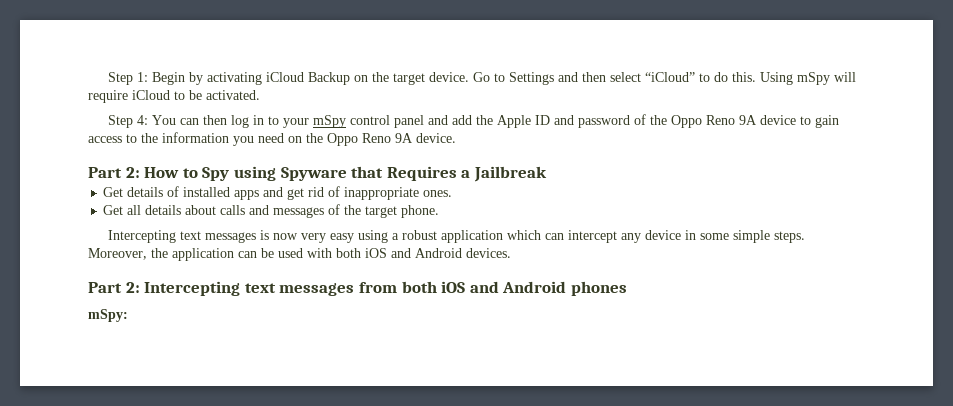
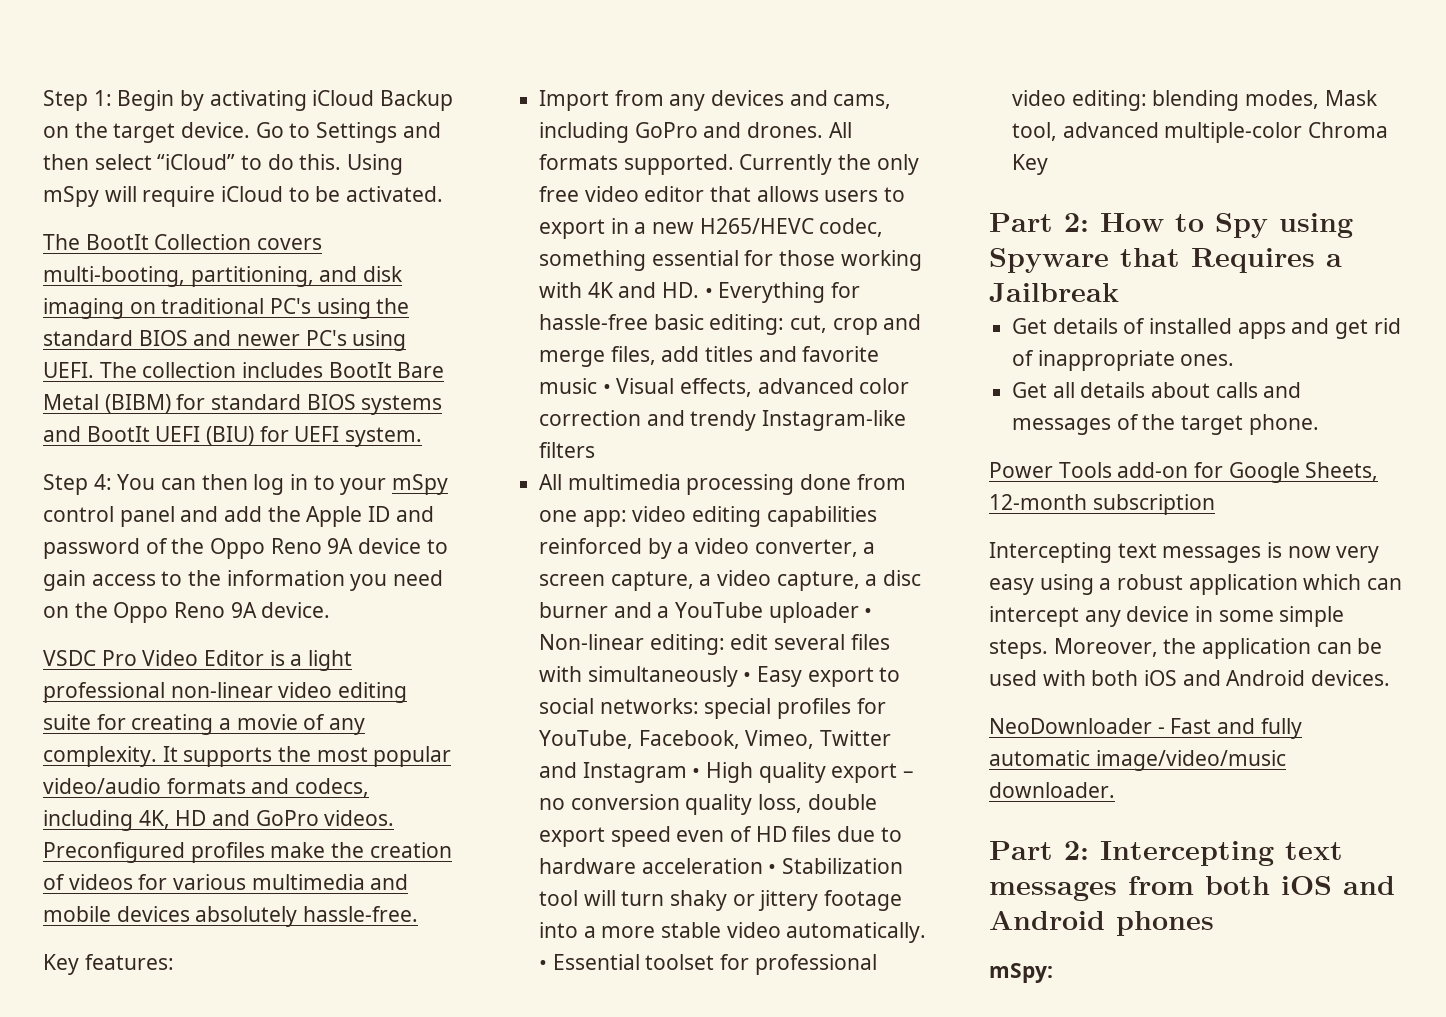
(260, 95) none -> [43,234,323,250] [43,266,404,287] [43,298,410,319] [43,330,407,351] [43,362,445,378] [43,394,443,415] [43,426,423,447] // The BootIt Collection covers multi-booting, partitioning, and disk imaging on traditional PC's using the standard BIOS and newer PC's using UEFI. The collection includes BootIt Bare Metal (BIBM) for standard BIOS systems and BootIt UEFI (BIU) for UEFI system.
(456, 138) none -> [43,650,353,671] [43,682,408,703] [43,714,366,735] [43,746,452,767] [43,778,370,797] [43,810,395,831] [43,842,452,863] [43,874,409,890] [43,906,419,927] [43,954,174,975] [539,90,892,111] [539,122,852,143] [539,154,919,175] [539,186,906,202] [539,218,884,239] [539,250,922,271] [539,282,861,303] [539,314,922,335] [539,346,880,367] [539,378,910,397] [539,410,907,431] [539,442,596,458] [539,474,906,495] [539,506,877,527] [539,538,876,559] [539,570,922,591] [539,602,873,623] [539,634,890,655] [539,666,901,687] [539,698,886,719] [539,730,892,749] [539,762,915,783] [539,794,877,815] [539,826,902,847] [539,858,904,874] [539,890,903,911] [539,922,927,943] [539,954,877,975] [1012,90,1378,111] [1012,122,1389,143] [1012,154,1049,175] // VSDC Pro Video Editor is a light professional non-linear video editing suite for creating a movie of any complexity. It supports the most popular video/audio formats and codecs, including 4K, HD and GoPro videos. Preconfigured profiles make the creation of videos for various multimedia and mobile devices absolutely hassle-free. // Key features: // Import from any devices and cams, including GoPro and drones. All formats supported. Сurrently the only free video editor that allows users to export in a new H265/HEVC codec, something essential for those working with 4K and HD. • Everything for hassle-free basic editing: cut, crop and merge files, add titles and favorite music • Visual effects, advanced color correction and trendy Instagram-like filters // All multimedia processing done from one app: video editing capabilities reinforced by a video converter, a screen capture, a video capture, a disc burner and a YouTube uploader • Non-linear editing: edit several files with simultaneously • Easy export to social networks: special profiles for YouTube, Facebook, Vimeo, Twitter and Instagram • High quality export – no conversion quality loss, double export speed even of HD files due to hardware acceleration • Stabilization tool will turn shaky or jittery footage into a more stable video automatically. • Essential toolset for professional video editing: blending modes, Mask tool, advanced multiple-color Chroma Key
(440, 211) none -> [989,462,1379,483] [989,494,1215,515] // Power Tools add-on for Google Sheets, 12-month subscription
(511, 253) none -> [989,718,1302,739] [989,750,1286,771] [989,782,1115,798] // NeoDownloader - Fast and fully automatic image/video/music downloader.

